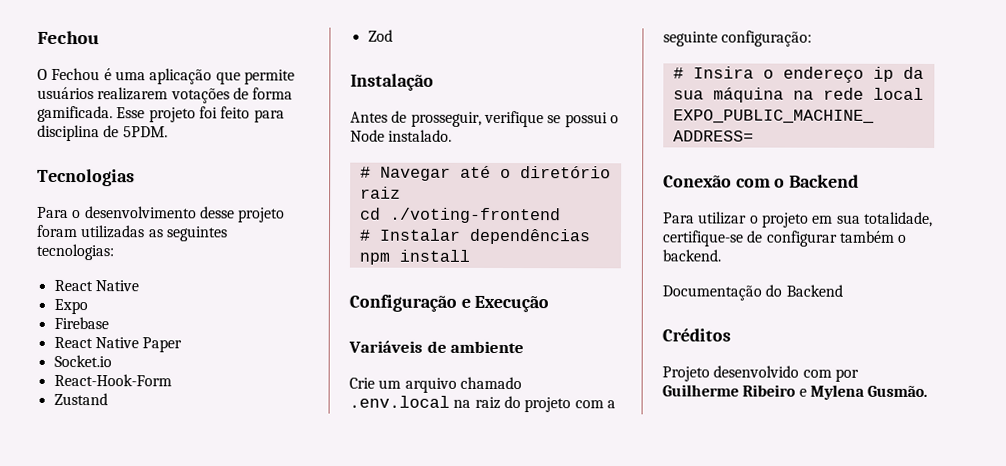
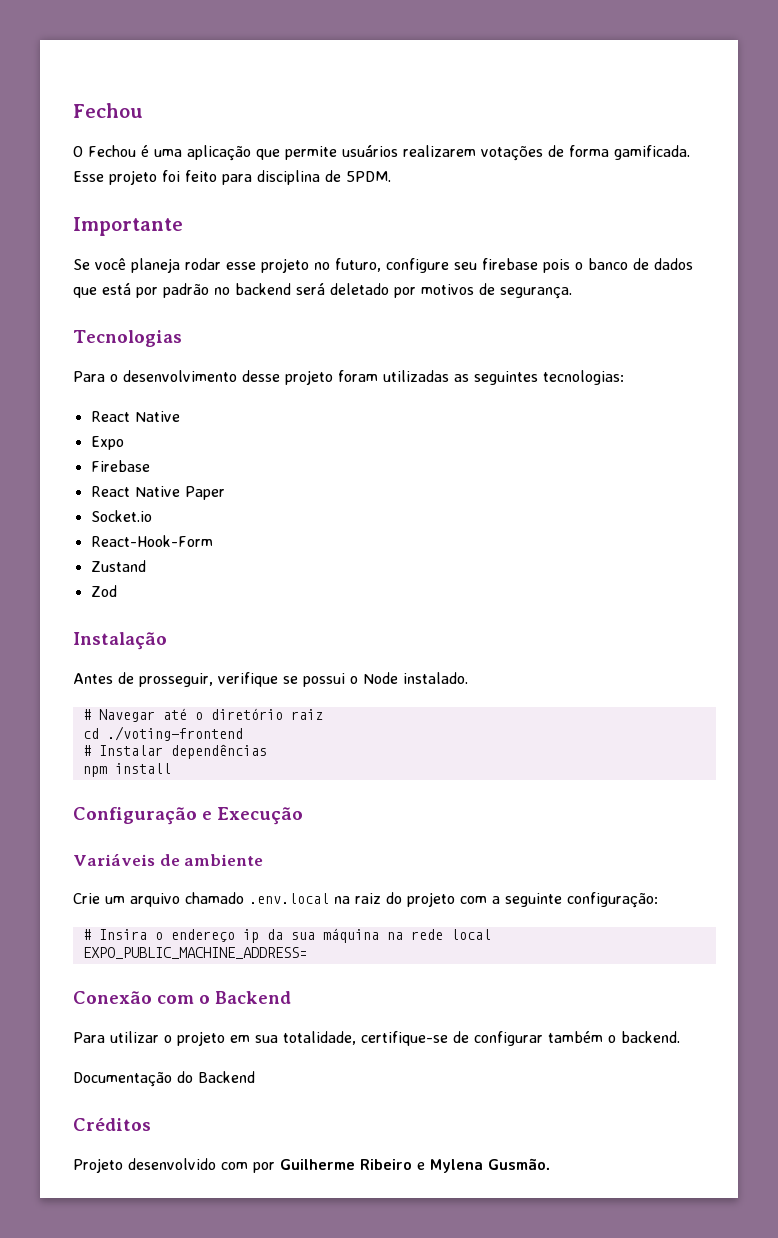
(168, 132) none -> [73,217,183,236] [73,258,693,273] [73,283,572,299] // Importante // Se você planeja rodar esse projeto no futuro, configure seu firebase pois o banco de dados que está por padrão no backend será deletado por motivos de segurança.

